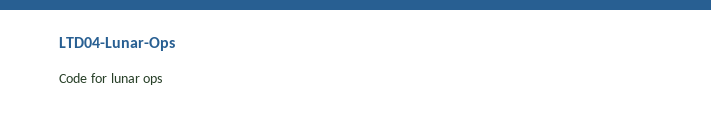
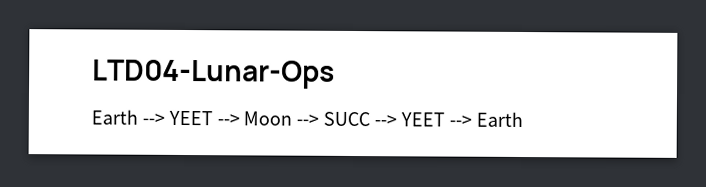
[59,73,163,85] Code for lunar ops -> [91,109,523,128] Earth --> YEET --> Moon --> SUCC --> YEET --> Earth

